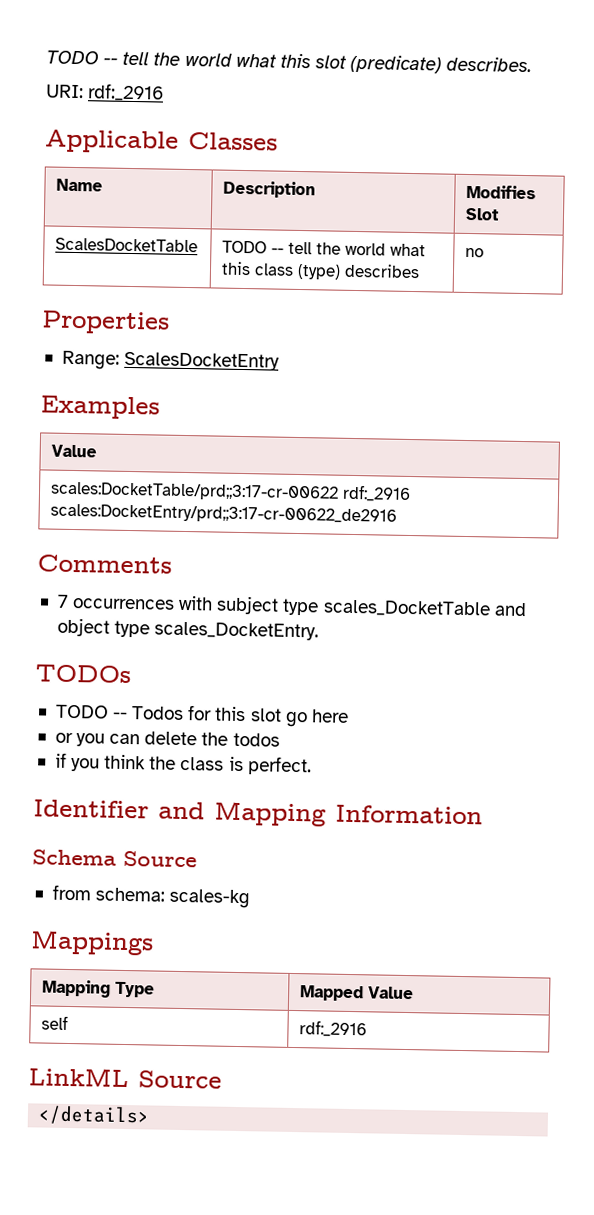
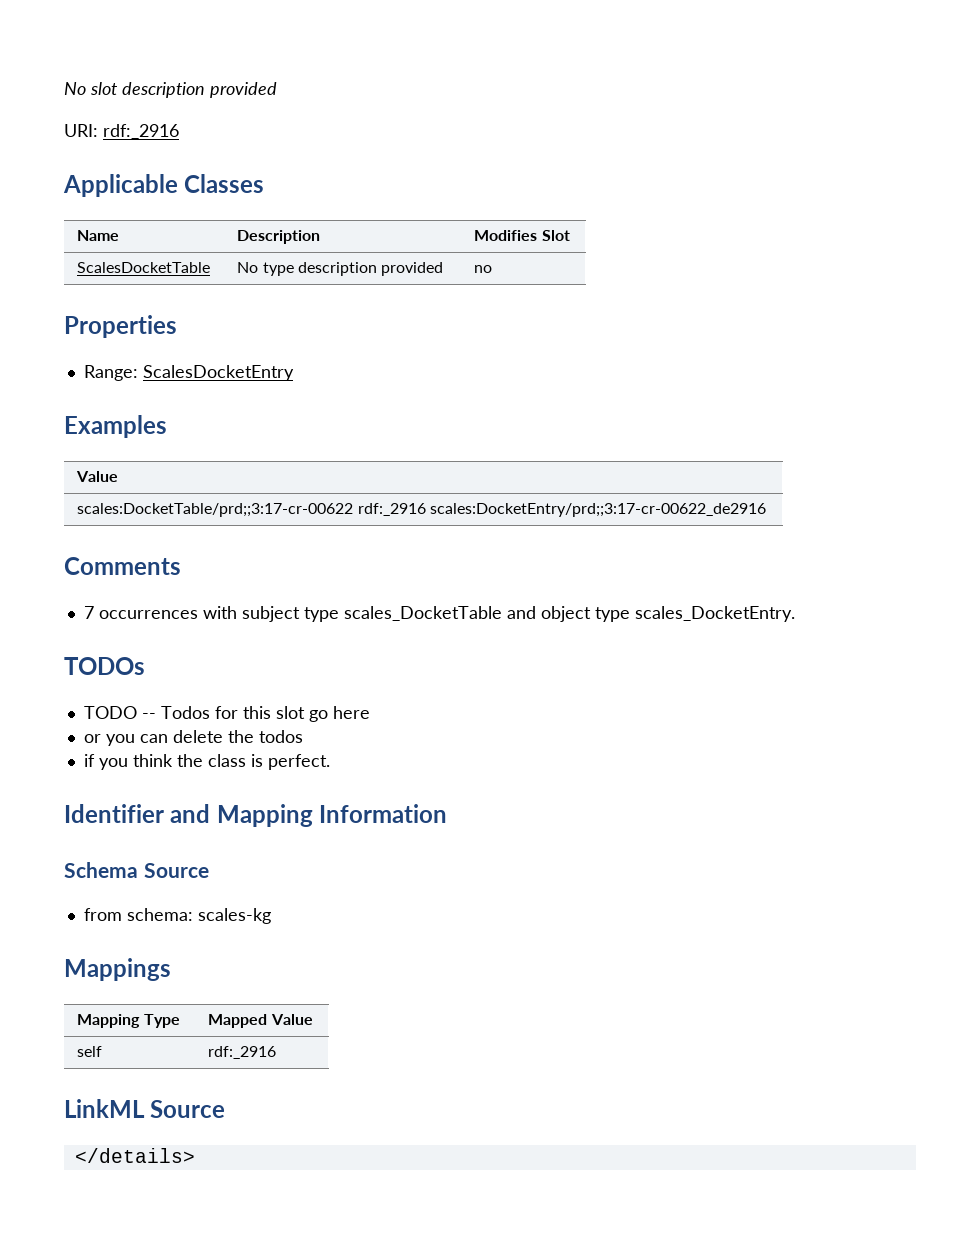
[46,50,533,74] TODO -- tell the world what this slot (predicate) describes. -> [64,82,277,98] No slot description provided
[222,240,427,257] [221,261,421,280] TODO -- tell the world what this class (type) describes -> [237,262,444,276] No type description provided

